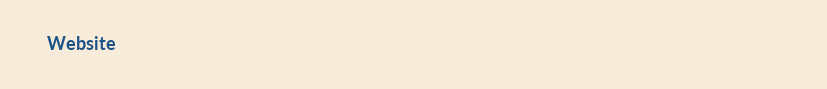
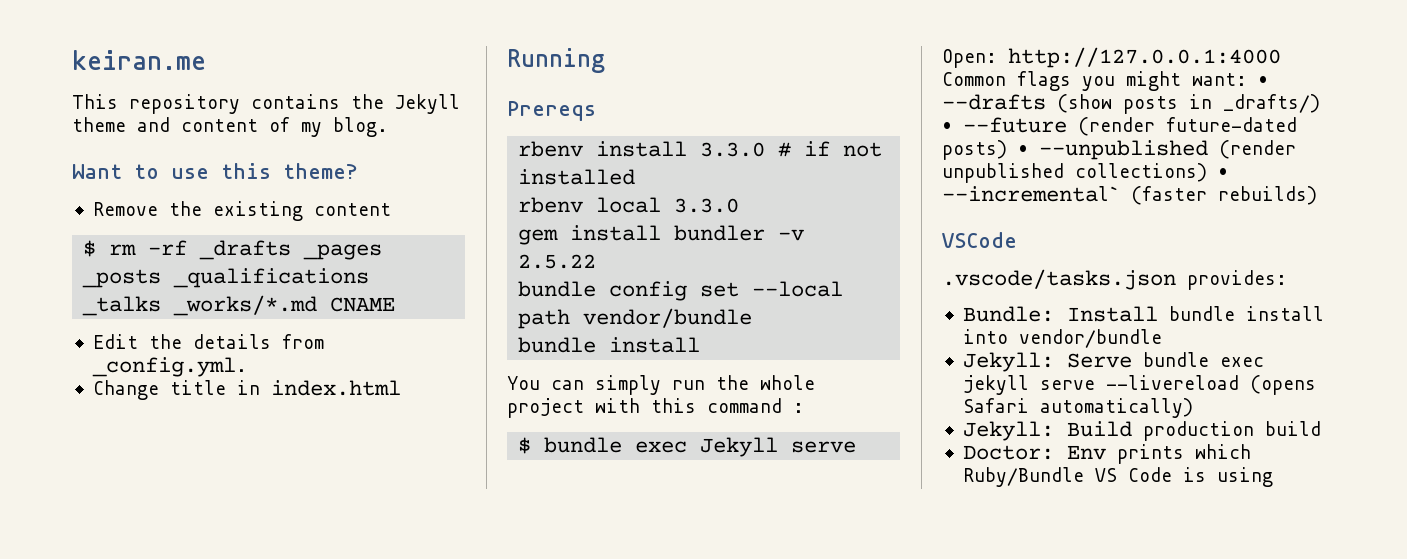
[47,36,116,50] Website -> [72,50,206,70] [72,94,460,114] [72,117,388,137] [72,163,358,179] [92,201,391,221] [83,240,383,260] [82,268,370,288] [82,295,396,316] [92,334,324,349] [91,357,247,377] [92,380,401,400] [507,48,605,73] [507,101,596,121] [518,141,883,157] [518,169,636,185] [518,197,740,213] [518,225,805,245] [518,254,597,269] [518,281,844,301] [518,308,753,329] [518,337,701,353] [507,375,815,395] [507,398,804,418] [518,437,857,457] [942,47,1281,68] [942,71,1268,91] [942,94,1320,114] [942,117,1297,136] [942,140,1296,160] [942,163,1228,183] [942,186,1317,205] [942,232,1017,248] [942,269,1287,290] [962,306,1324,322] [962,329,1162,348] [962,352,1264,372] [962,375,1316,395] [962,398,1193,418] [962,421,1321,441] [962,444,1251,464] [962,467,1273,487] keiran.me // This repository contains the Jekyll theme and content of my blog. // Want to use this theme? // Remove the existing content // $ rm -rf _drafts _pages _posts _qualifications _talks _works/*.md CNAME // Edit the details from _config.yml. // Change title in index.html // Running // Prereqs // rbenv install 3.3.0 # if not installed // rbenv local 3.3.0 // gem install bundler -v 2.5.22 // bundle config set --local path vendor/bundle // bundle install // You can simply run the whole project with this command : // $ bundle exec Jekyll serve // Open: http://127.0.0.1:4000 Common flags you might want: • --drafts (show posts in _drafts/) • --future (render future-dated posts) • --unpublished (render unpublished collections) • --incremental` (faster rebuilds) // VSCode // .vscode/tasks.json provides: // Bundle: Install bundle install into vendor/bundle // Jekyll: Serve bundle exec jekyll serve --livereload (opens Safari automatically) // Jekyll: Build production build // Doctor: Env prints which Ruby/Bundle VS Code is using

